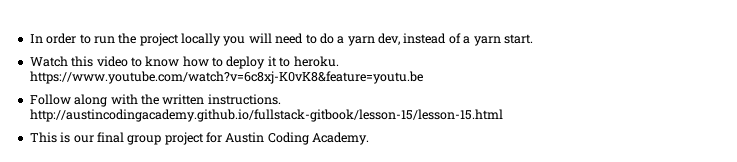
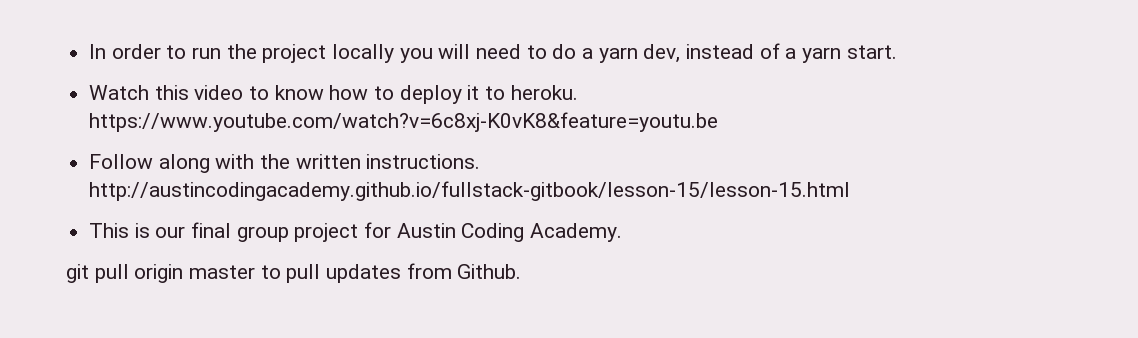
(370, 138) none -> [66,263,522,283] // git pull origin master to pull updates from Github.

